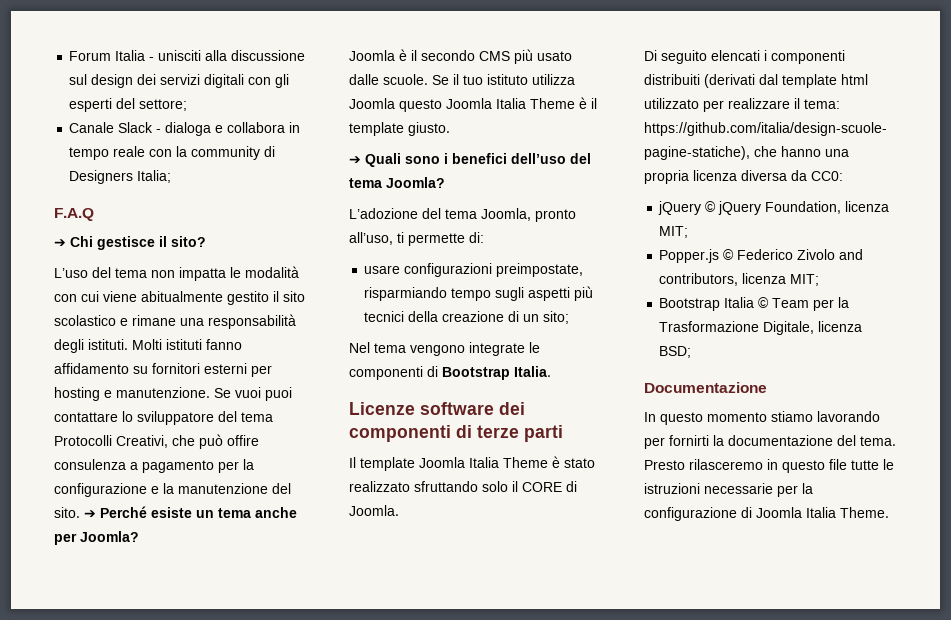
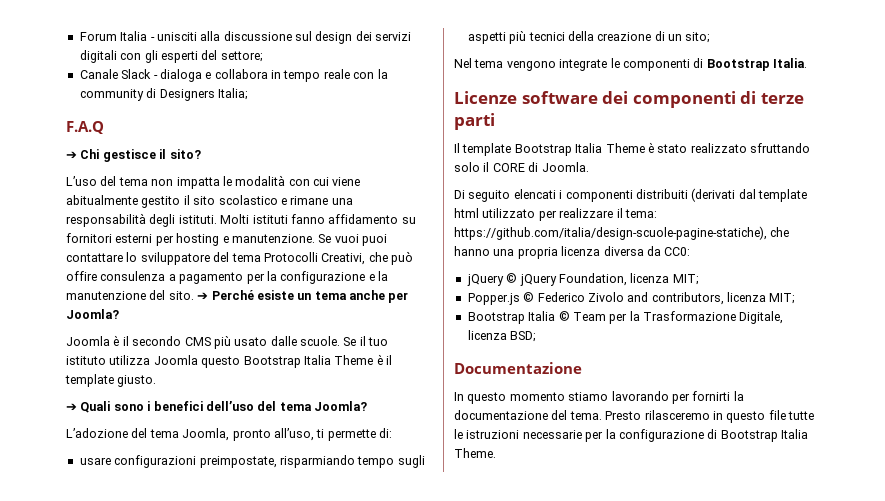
[446,98,492,109] Joomla -> [243,356,301,368] Bootstrap
[419,457,465,468] Joomla -> [514,144,572,156] Bootstrap
[756,507,802,518] Joomla -> [720,430,778,442] Bootstrap

